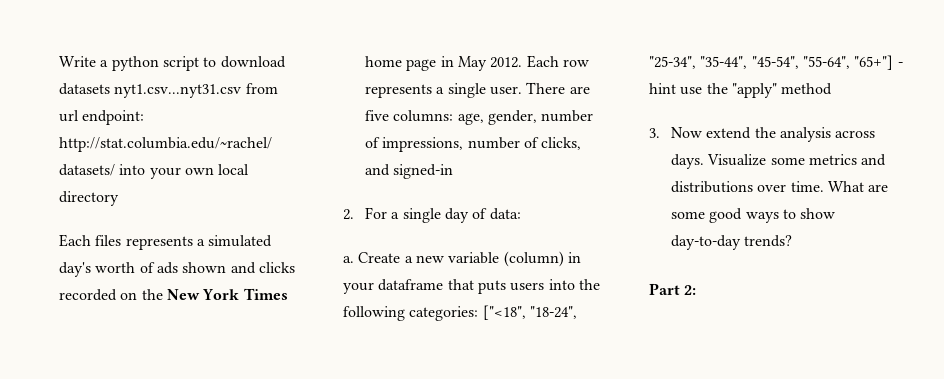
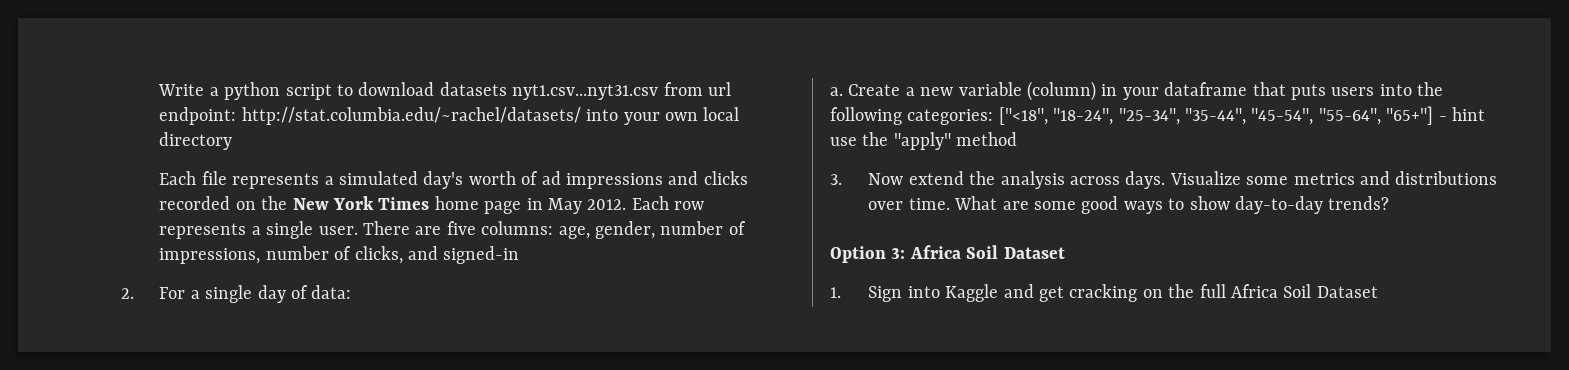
[95,235,122,246] files -> [201,171,227,185] file
[157,262,227,274] ads shown -> [541,171,663,189] ad impressions
[649,283,697,295] Part 2: -> [830,245,1065,263] [830,284,1378,302] Option 3: Africa Soil Dataset // 1. Sign into Kaggle and get cracking on the full Africa Soil Dataset

